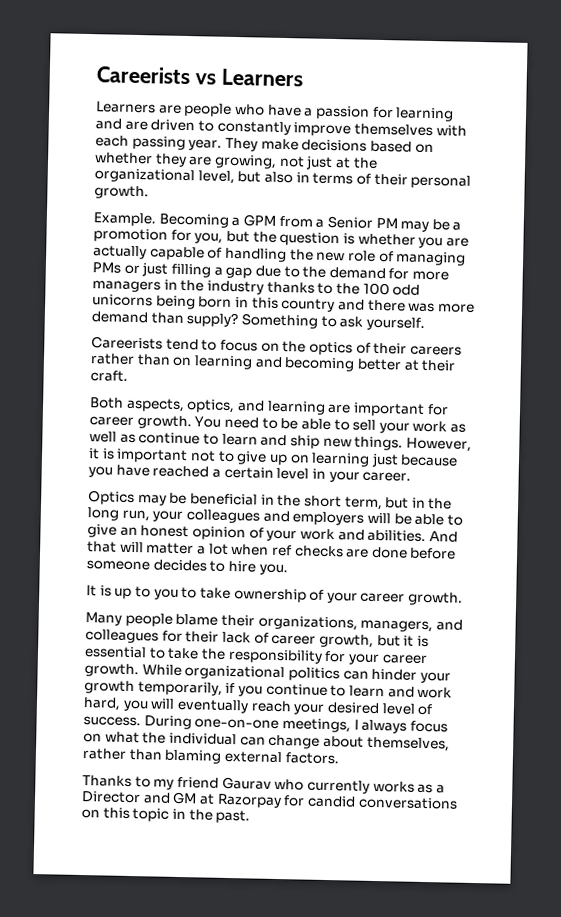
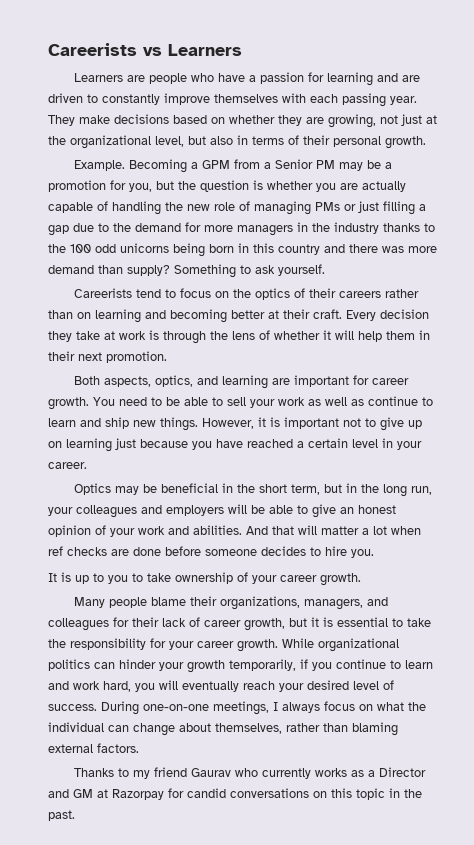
(128, 376) none -> [346,309,429,321] [48,330,430,344] [48,351,167,363] Every decision they take at work is through the lens of whether it will help them in their next promotion.

